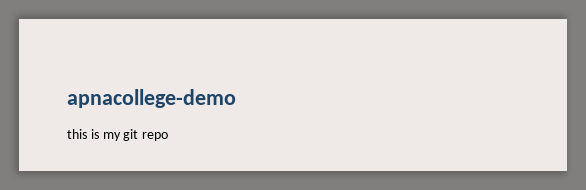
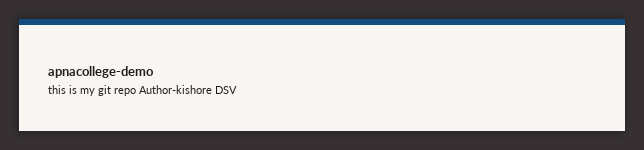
(169, 136) none -> [139,85,237,94] Author-kishore DSV

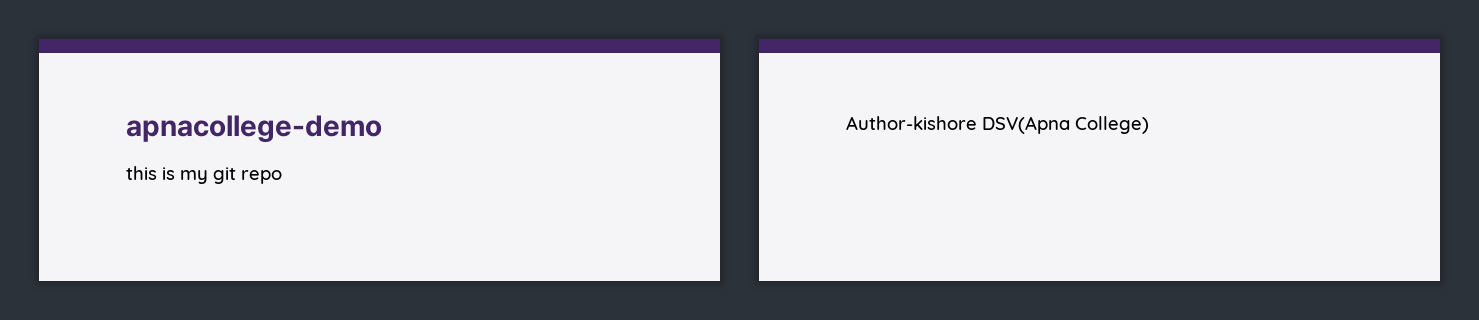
[139,85,237,94] Author-kishore DSV -> [846,116,1149,134] // Author-kishore DSV(Apna College)

